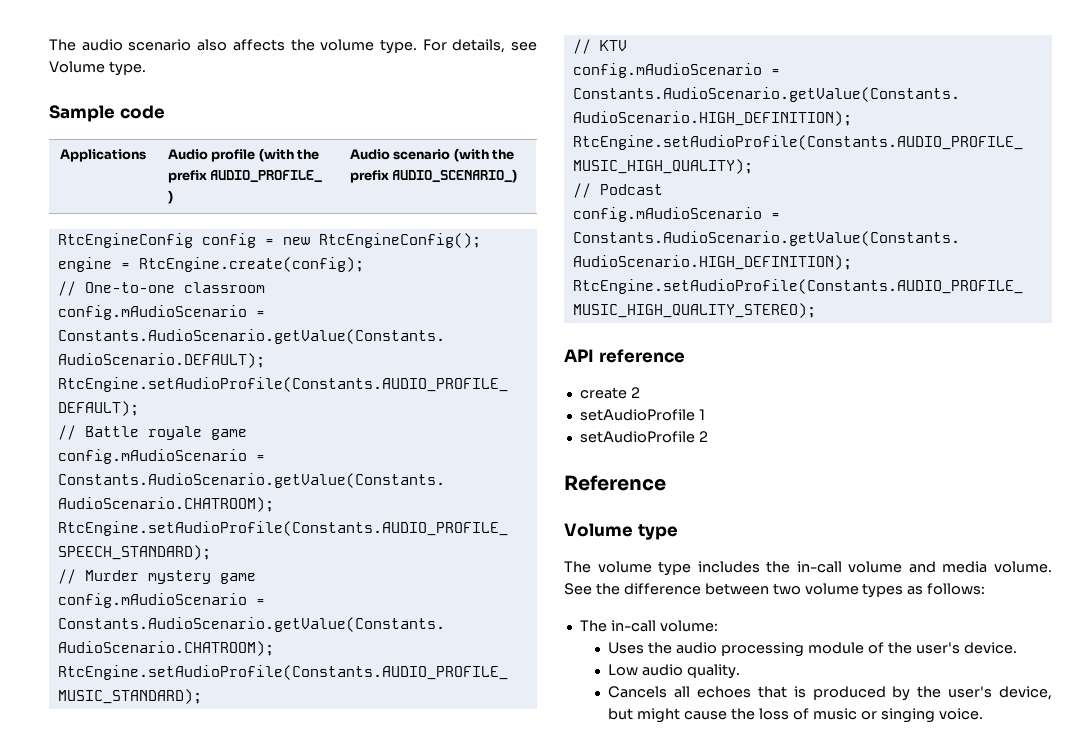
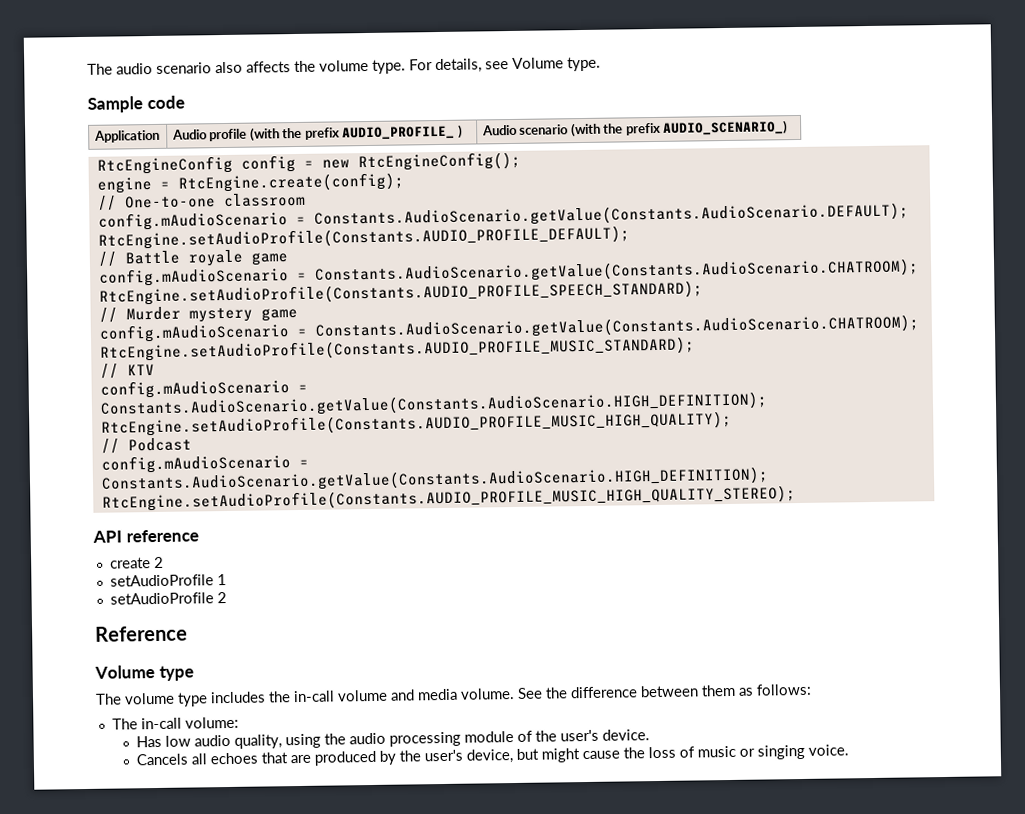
[59,149,146,162] Applications -> [93,129,160,143] Application
[772,583,904,598] two volume types -> [701,684,736,697] them
[608,642,645,654] Uses -> [136,733,322,749] Has low audio quality, using
[608,664,741,679] // Low audio quality. -> (651, 735) none
[793,686,806,698] is -> [290,754,312,764] are

